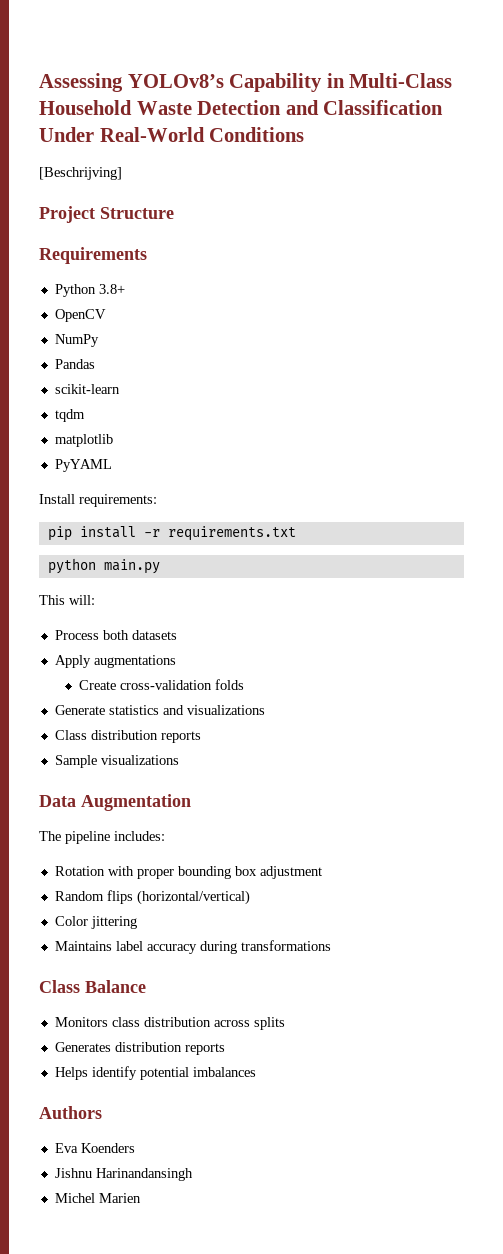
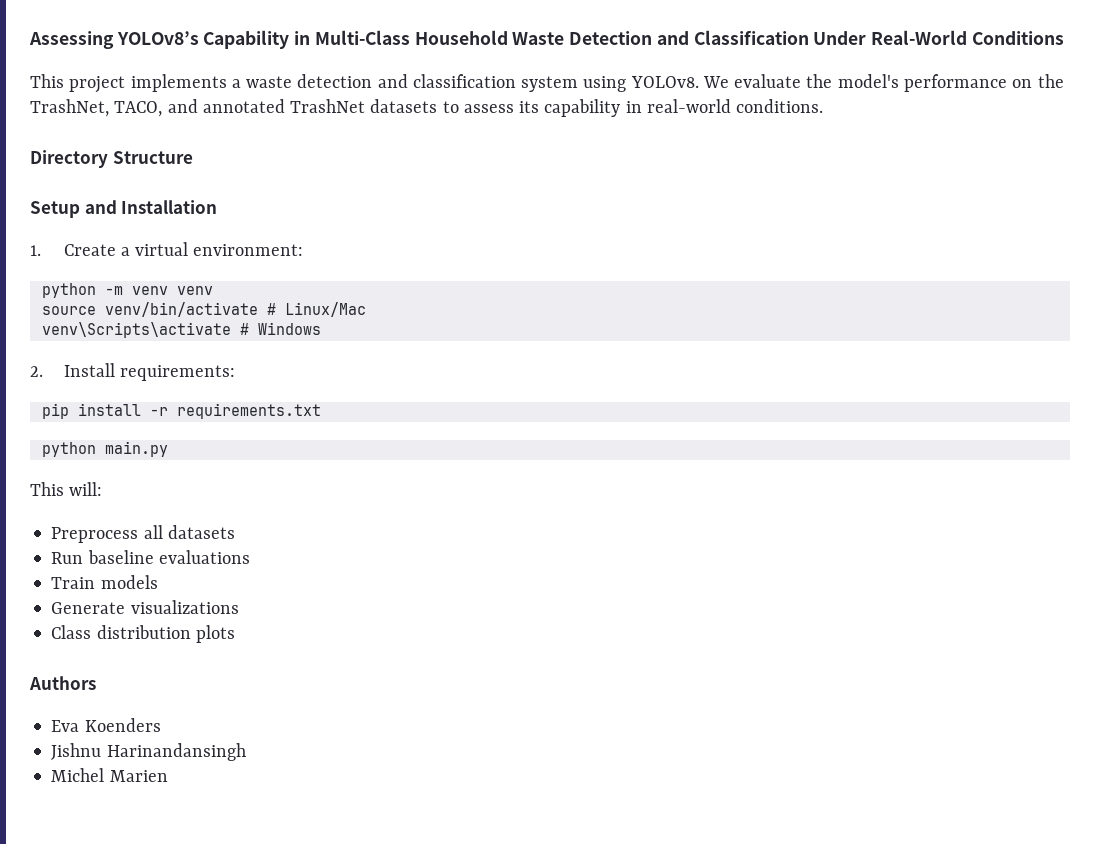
[39,167,122,180] [39,206,174,223] [39,247,147,264] [54,284,125,297] [54,309,106,322] [54,334,99,347] [54,359,95,369] [54,384,120,394] [54,409,85,422] [54,434,113,447] [54,459,112,472] [Beschrijving] // Project Structure // Requirements // Python 3.8+ // OpenCV // NumPy // Pandas // scikit-learn // tqdm // matplotlib // PyYAML // -> [30,74,1064,93] [30,99,824,117] [30,150,193,168] [30,200,218,218] [30,242,304,256] [41,283,213,298] [41,302,366,317] [41,322,321,338] [30,366,43,377] This project implements a waste detection and classification system using YOLOv8. We evaluate the model's performance on the TrashNet, TACO, and annotated TrashNet datasets to assess its capability in real-world conditions. // Directory Structure // Setup and Installation // 1. Create a virtual environment: // python -m venv venv // source venv/bin/activate # Linux/Mac // venv\Scripts\activate # Windows // 2.
[54,630,129,640] Process both -> [51,525,163,543] Preprocess all
[54,655,176,668] [78,679,244,690] Apply augmentations // Create cross-validation folds -> [51,550,250,564] [51,575,158,589] Run baseline evaluations // Train models
[108,705,184,715] statistics and -> (126, 608) none
[160,731,201,743] [54,755,179,768] [39,794,191,811] [39,831,165,844] [54,866,322,879] [54,890,250,905] [54,916,137,929] [54,940,331,954] [39,980,146,993] [54,1017,285,1030] [54,1042,225,1055] [54,1066,256,1080] reports // Sample visualizations // Data Augmentation // The pipeline includes: // Rotation with proper bounding box adjustment // Random flips (horizontal/vertical) // Color jittering // Maintains label accuracy during transformations // Class Balance // Monitors class distribution across splits // Generates distribution reports // Helps identify potential imbalances -> [195,625,235,643] plots

